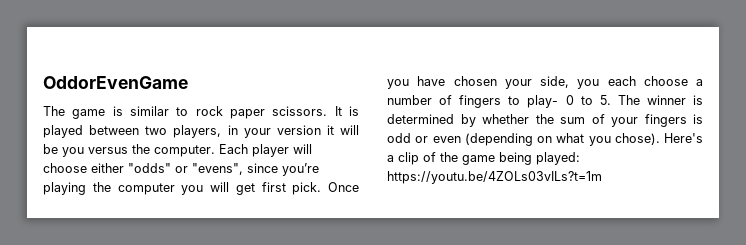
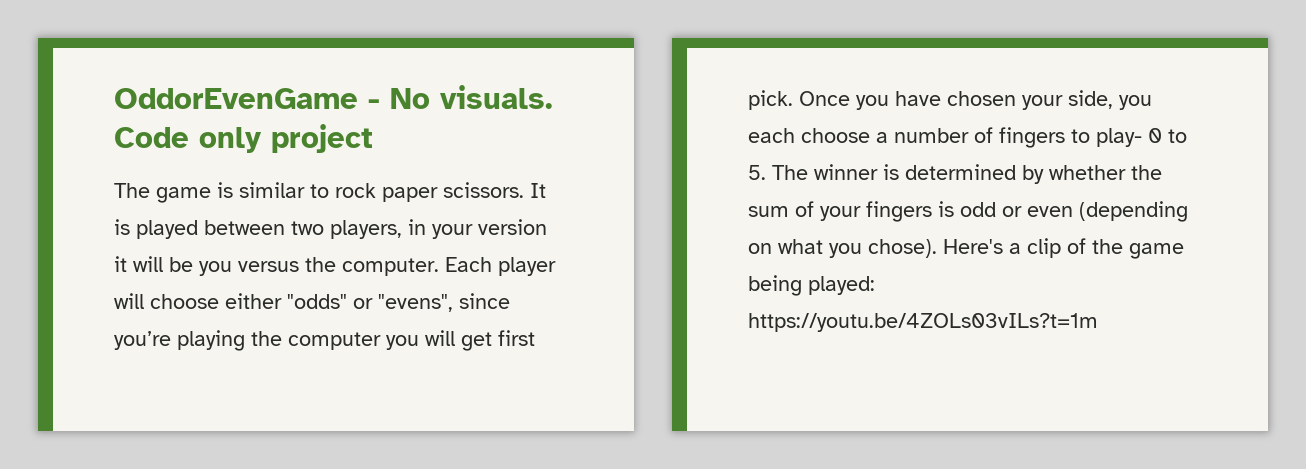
(188, 82) none -> [368,85,553,109] [114,124,373,153] - No visuals. Code only project

